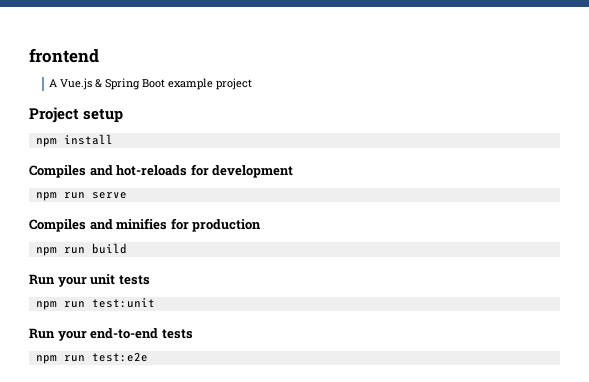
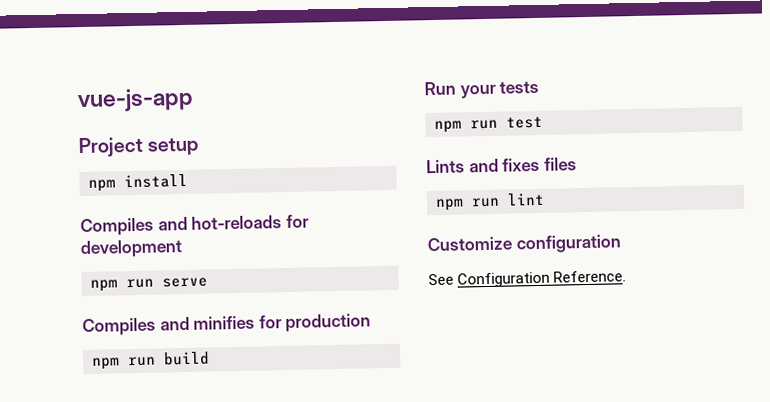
[29,48,99,63] [49,78,253,90] frontend // A Vue.js & Spring Boot example project -> [77,87,194,113] vue-js-app
[90,274,150,285] [35,298,155,310] [29,328,193,341] [35,352,148,364] unit tests // npm run test:unit // Run your end-to-end tests // npm run test:e2e -> [499,80,540,94] [434,116,543,133] [426,157,577,174] [435,192,545,211] [427,234,622,254] [428,270,627,288] tests // npm run test // Lints and fixes files // npm run lint // Customize configuration // See Configuration Reference.

